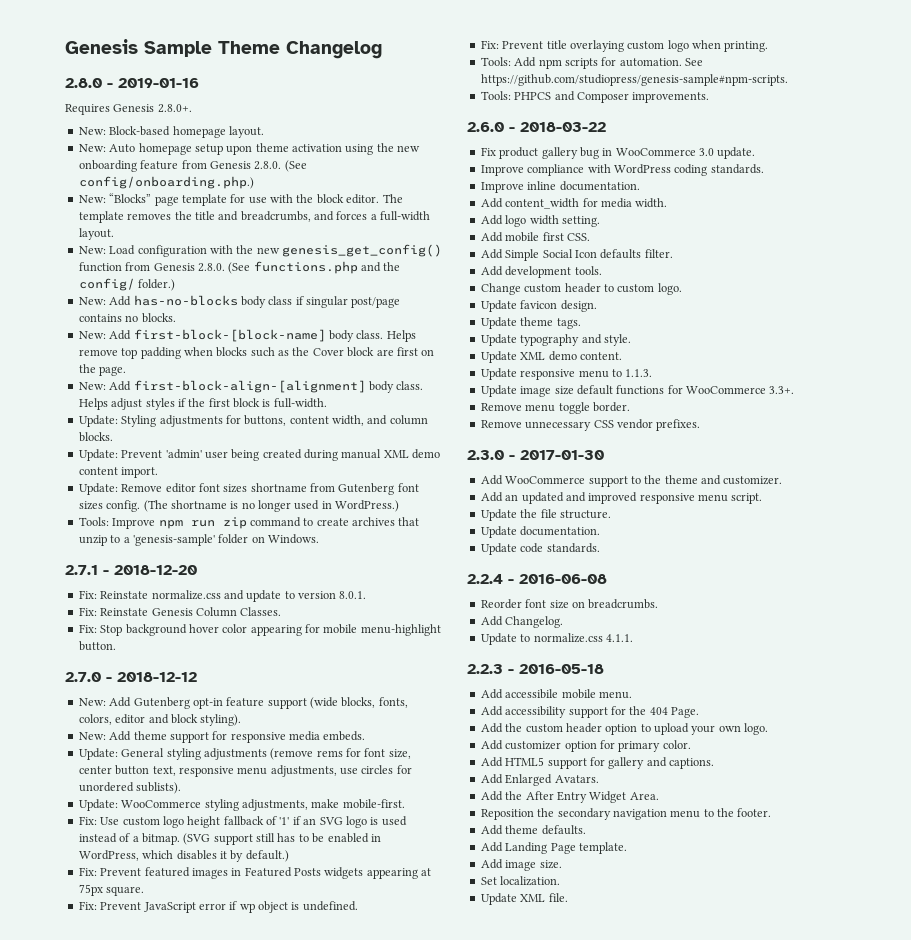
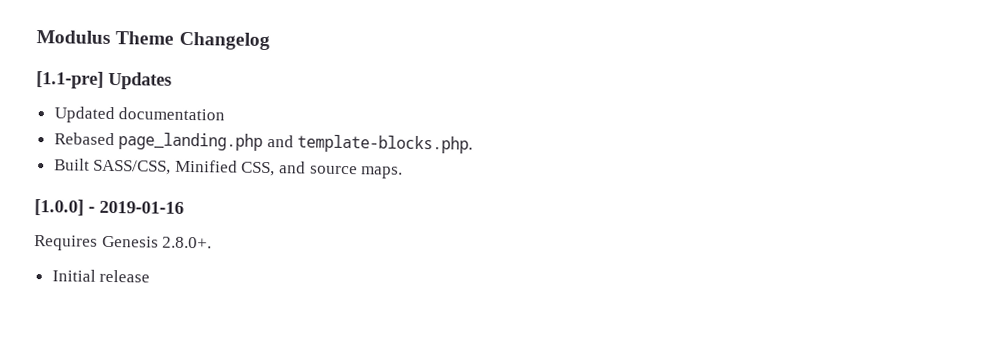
[65,39,212,57] Genesis Sample -> [36,30,111,44] Modulus
[65,78,102,88] 2.8.0 -> [36,71,172,90] [53,106,226,124] [53,132,474,154] [53,158,404,179] [34,199,84,216] [1.1-pre] Updates // Updated documentation // Rebased page_landing.php and template-blocks.php. // Built SASS/CSS, Minified CSS, and source maps. // [1.0.0]
[78,126,264,138] [78,143,421,155] [78,160,307,172] [78,176,254,189] [78,193,403,206] [78,211,431,223] [78,228,114,240] [78,244,442,257] [78,261,401,274] [78,278,176,291] [78,295,401,308] [78,313,176,323] [78,329,416,342] [78,347,435,359] [78,364,127,376] [78,380,424,393] [78,398,327,410] [78,415,428,427] [78,432,113,442] [78,449,441,461] [78,467,159,478] [78,483,419,495] [78,500,400,512] [78,517,420,529] [78,534,319,546] [65,565,197,575] [78,590,367,602] [78,607,282,617] [78,624,441,636] [78,641,116,651] [65,672,197,682] [78,697,408,709] [78,714,242,726] [78,731,366,743] [78,748,411,760] [78,765,412,777] [78,782,182,794] [78,799,405,811] [78,816,407,828] [78,833,381,845] [78,850,289,862] [78,867,432,879] [78,884,145,896] [78,901,358,913] [480,40,769,52] [480,57,703,69] [480,74,788,86] [480,91,710,103] [467,122,606,132] [480,147,756,159] [480,164,764,176] [480,181,640,193] [480,198,668,209] [480,215,600,227] [480,232,590,242] [480,249,673,261] [480,266,602,278] [480,283,682,295] [480,300,597,312] [480,317,581,329] [480,334,631,346] [480,351,622,363] [480,368,653,380] [480,385,795,397] [480,402,630,414] [480,419,701,431] [467,450,604,460] [480,475,783,487] [480,492,763,504] [480,509,611,521] [480,526,601,538] [480,543,600,555] [467,574,607,584] [480,599,659,609] [480,616,564,628] [480,633,633,645] [467,664,604,674] [480,689,632,699] [480,706,699,718] [480,723,769,735] [480,740,691,752] [480,757,714,769] [480,774,599,786] [480,791,659,803] [480,808,772,820] [480,825,586,835] [480,842,627,854] [480,859,562,871] [480,876,561,886] [480,893,568,905] New: Block-based homepage layout. // New: Auto homepage setup upon theme activation using the new onboarding feature from Genesis 2.8.0. (See config/onboarding.php.) // New: “Blocks” page template for use with the block editor. The template removes the title and breadcrumbs, and forces a full-width layout. // New: Load configuration with the new genesis_get_config() function from Genesis 2.8.0. (See functions.php and the config/ folder.) // New: Add has-no-blocks body class if singular post/page contains no blocks. // New: Add first-block-[block-name] body class. Helps remove top padding when blocks such as the Cover block are first on the page. // New: Add first-block-align-[alignment] body class. Helps adjust styles if the first block is full-width. // Update: Styling adjustments for buttons, content width, and column blocks. // Update: Prevent 'admin' user being created during manual XML demo content import. // Update: Remove editor font sizes shortname from Gutenberg font sizes config. (The shortname is no longer used in WordPress.) // Tools: Improve npm run zip command to create archives that unzip to a 'genesis-sample' folder on Windows. // 2.7.1 - 2018-12-20 // Fix: Reinstate normalize.css and update to version 8.0.1. // Fix: Reinstate Genesis Column Classes. // Fix: Stop background hover color appearing for mobile menu-highlight button. // 2.7.0 - 2018-12-12 // New: Add Gutenberg opt-in feature support (wide blocks, fonts, colors, editor and block styling). // New: Add theme support for responsive media embeds. // Update: General styling adjustments (remove rems for font size, center button text, responsive menu adjustments, use circles for unordered sublists). // Update: WooCommerce styling adjustments, make mobile-first. // Fix: Use custom logo height fallback of '1' if an SVG logo is used instead of a bitmap. (SVG support still has to be enabled in WordPress, which disables it by default.) // Fix: Prevent featured images in Featured Posts widgets appearing at 75px square. // Fix: Prevent JavaScript error if wp object is undefined. // Fix: Prevent title overlaying custom logo when printing. // Tools: Add npm scripts for automation. See https://github.com/studiopress/genesis-sample#npm-scripts. // Tools: PHPCS and Composer improvements. // 2.6.0 - 2018-03-22 // Fix product gallery bug in WooCommerce 3.0 update. // Improve compliance with WordPress coding standards. // Improve inline documentation. // Add content_width for media width. // Add logo width setting. // Add mobile first CSS. // Add Simple Social Icon defaults filter. // Add development tools. // Change custom header to custom logo. // Update favicon design. // Update theme tags. // Update typography and style. // Update XML demo content. // Update responsive menu to 1.1.3. // Update image size default functions for WooCommerce 3.3+. // Remove menu toggle border. // Remove unnecessary CSS vendor prefixes. // 2.3.0 - 2017-01-30 // Add WooCommerce support to the theme and customizer. // Add an updated and improved responsive menu script. // Update the file structure. // Update documentation. // Update code standards. // 2.2.4 - 2016-06-08 // Reorder font size on breadcrumbs. // Add Changelog. // Update to normalize.css 4.1.1. // 2.2.3 - 2016-05-18 // Add accessibile mobile menu. // Add accessibility support for the 404 Page. // Add the custom header option to upload your own logo. // Add customizer option for primary color. // Add HTML5 support for gallery and captions. // Add Enlarged Avatars. // Add the After Entry Widget Area. // Reposition the secondary navigation menu to the footer. // Add theme defaults. // Add Landing Page template. // Add image size. // Set localization. // Update XML file. -> [51,269,151,283] Initial release

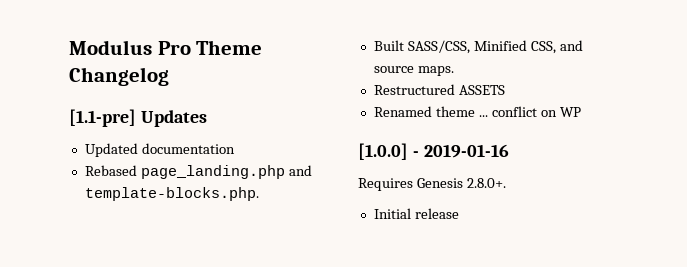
(111, 37) none -> [157,41,191,55] Pro
(404, 172) none -> [373,84,505,95] [373,106,581,117] // Restructured ASSETS // Renamed theme ... conflict on WP

